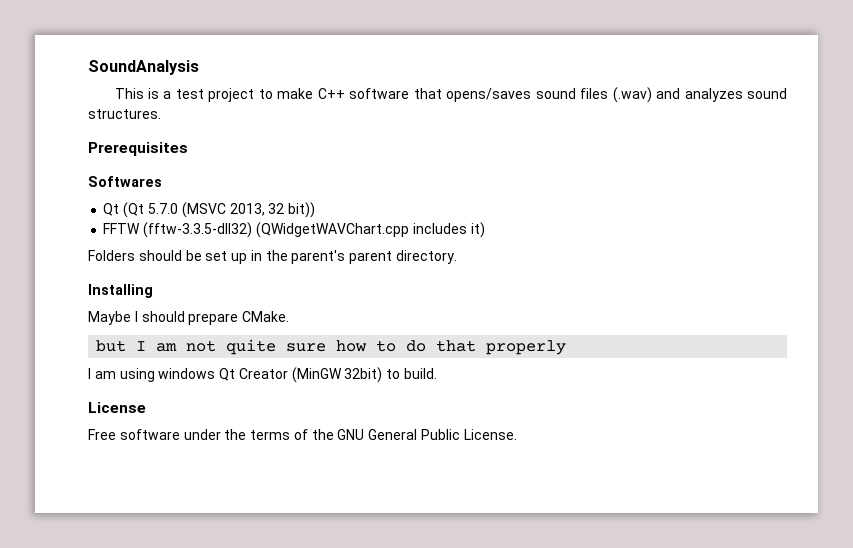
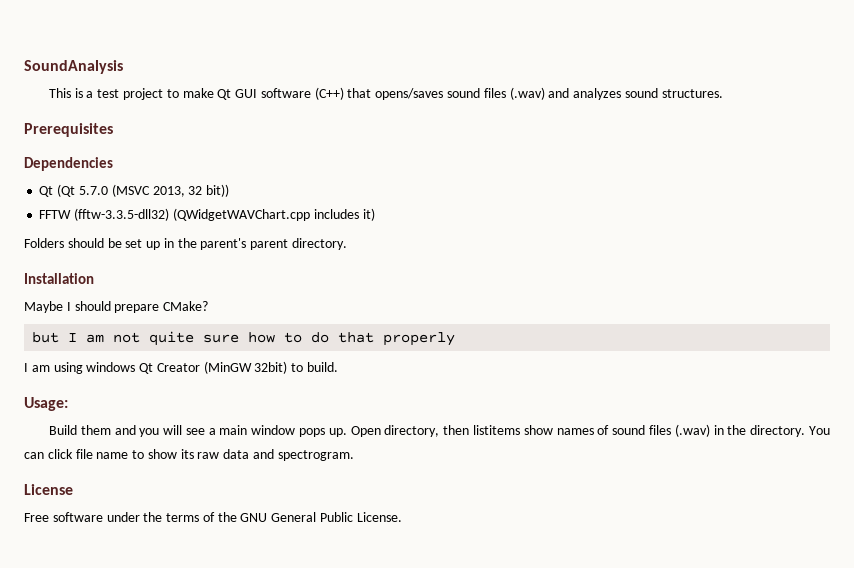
[317,88,410,99] C++ software -> [217,87,344,100] Qt GUI software (C++)
[88,176,162,187] Softwares -> [24,157,113,171] Dependencies
[88,284,153,298] Installing -> [24,273,94,284] Installation
[242,311,290,322] CMake. -> [163,301,209,311] CMake?
(438, 373) none -> [24,397,68,411] [48,424,830,437] [24,449,354,461] // Usage: // Build them and you will see a main window pops up. Open directory, then listitems show names of sound files (.wav) in the directory. You can click file name to show its raw data and spectrogram.

